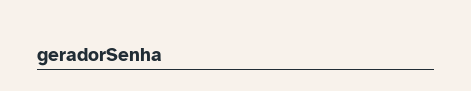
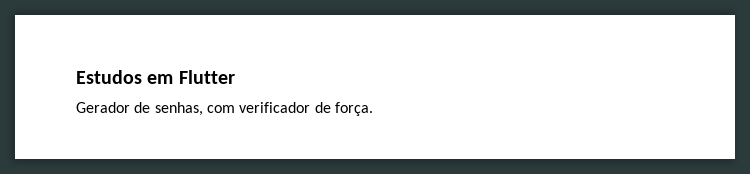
[37,48,162,66] geradorSenha -> [76,70,235,84] [76,102,373,116] Estudos em Flutter // Gerador de senhas, com verificador de força.

